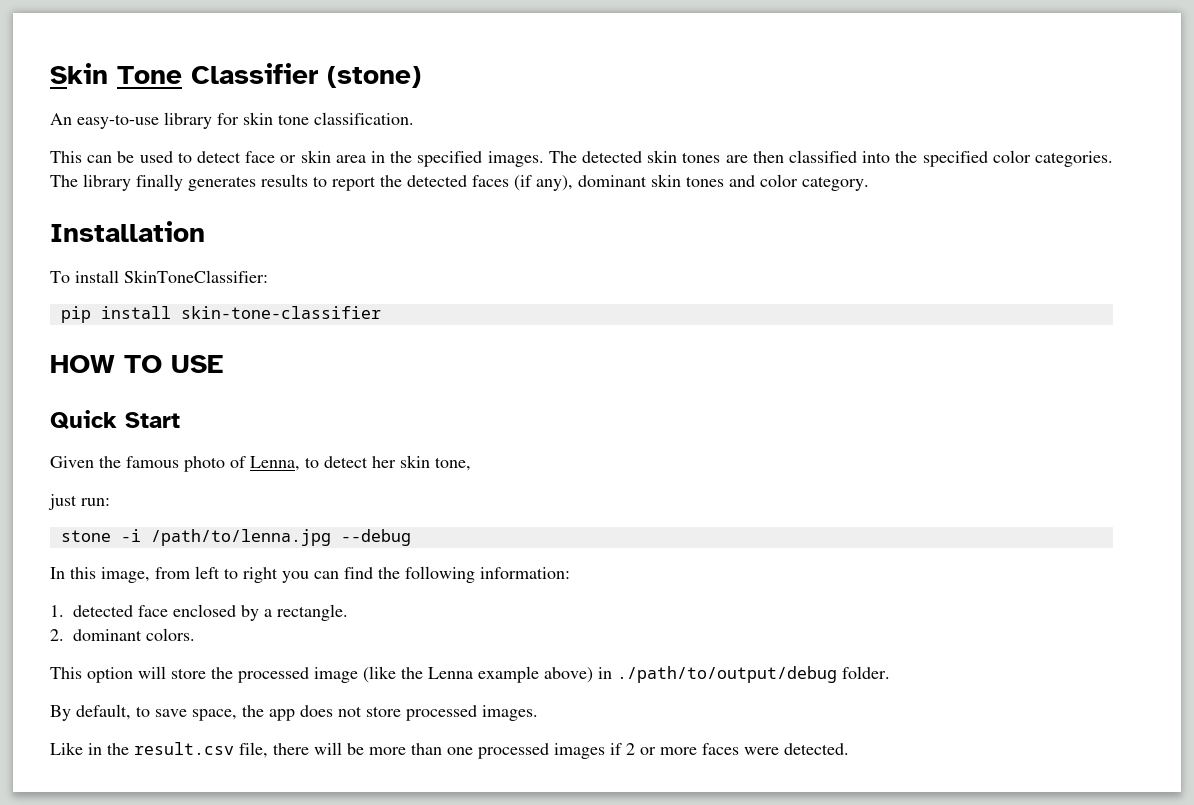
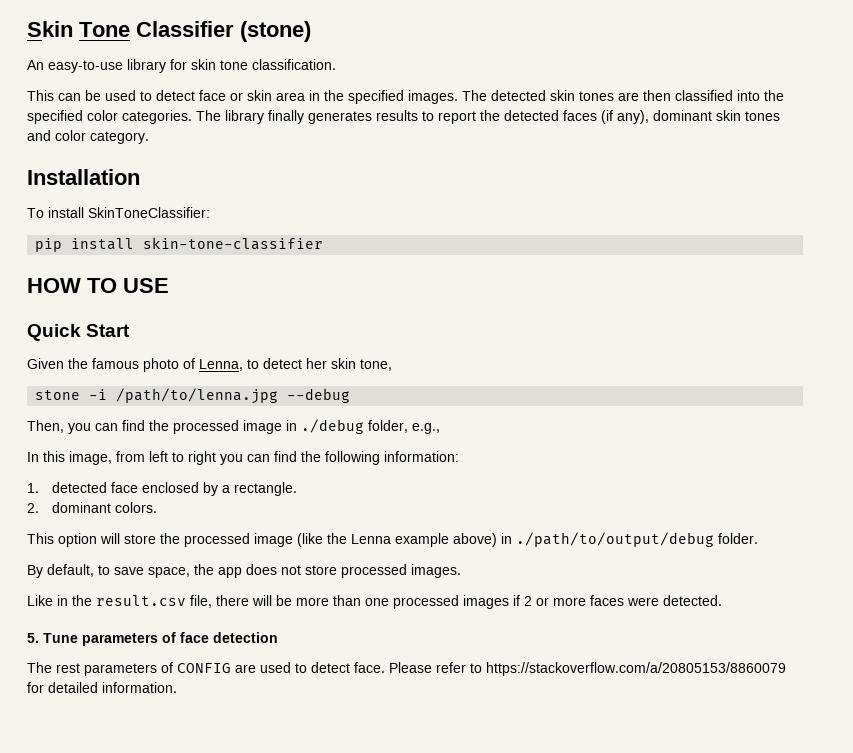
[48,494,110,510] // just run: -> (392, 365) none
(411, 537) none -> [27,419,440,434] // Then, you can find the processed image in ./debug folder, e.g.,
(849, 749) none -> [27,632,278,646] [27,662,786,676] [27,682,177,693] // 5. Tune parameters of face detection // The rest parameters of CONFIG are used to detect face. Please refer to https://stackoverflow.com/a/20805153/8860079 for detailed information.

